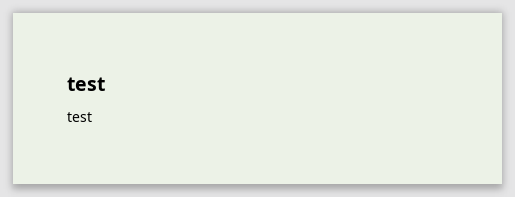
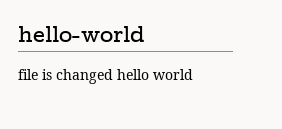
[67,77,105,91] [67,112,92,122] test // test -> [18,26,145,42] [18,69,193,84] hello-world // file is changed hello world

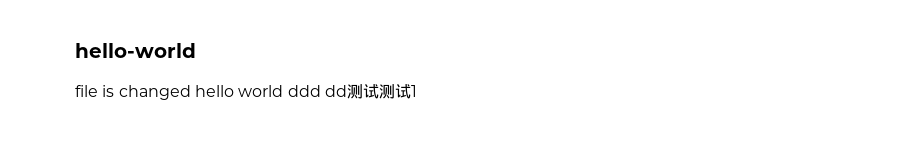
(193, 74) none -> [287,84,417,99] ddd dd测试测试1

